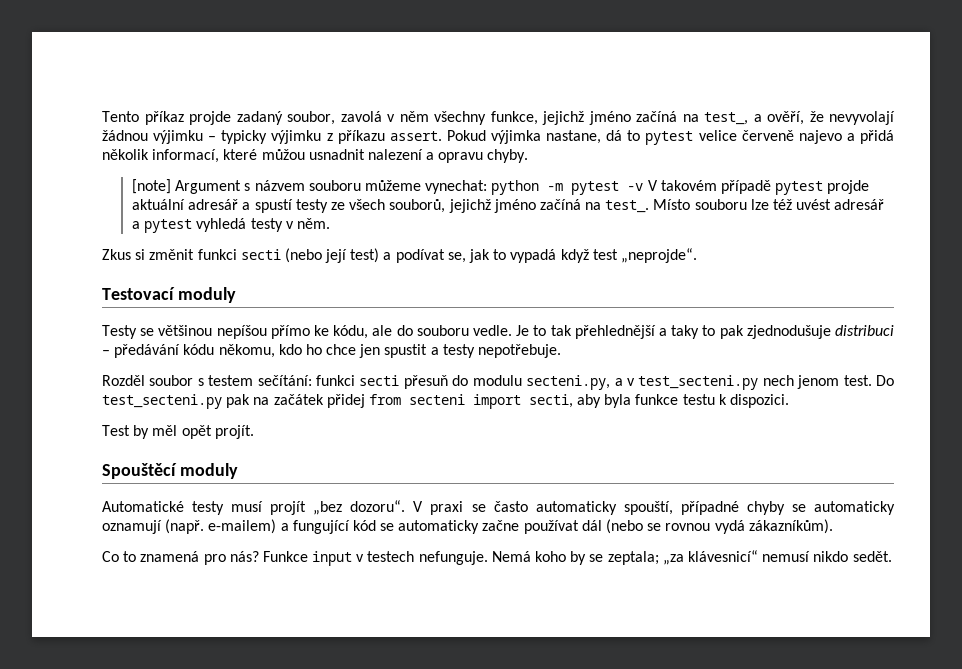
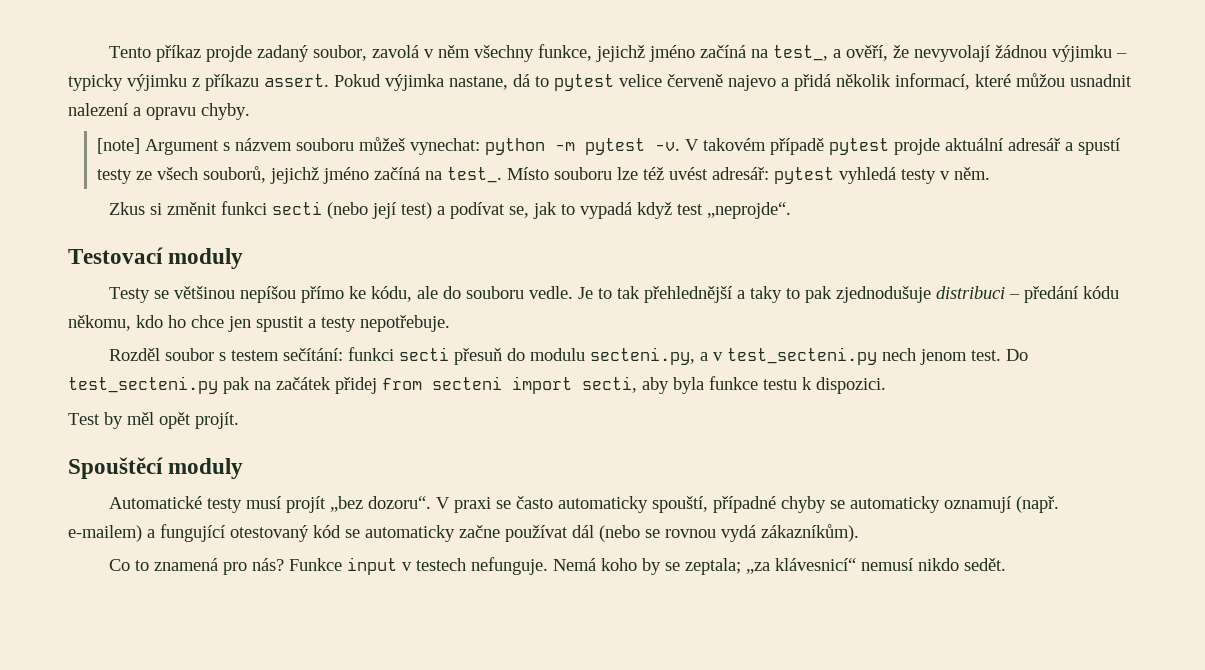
[364,180,421,191] můžeme -> [359,137,406,151] můžeš
[627,183,644,191] -v -> [655,142,681,151] -v.
[834,199,885,210] [132,221,141,229] adresář a -> [712,167,770,180] adresář:
[114,344,181,358] předávání -> [1023,286,1078,303] předání
(350, 527) none -> [230,525,309,542] otestovaný

